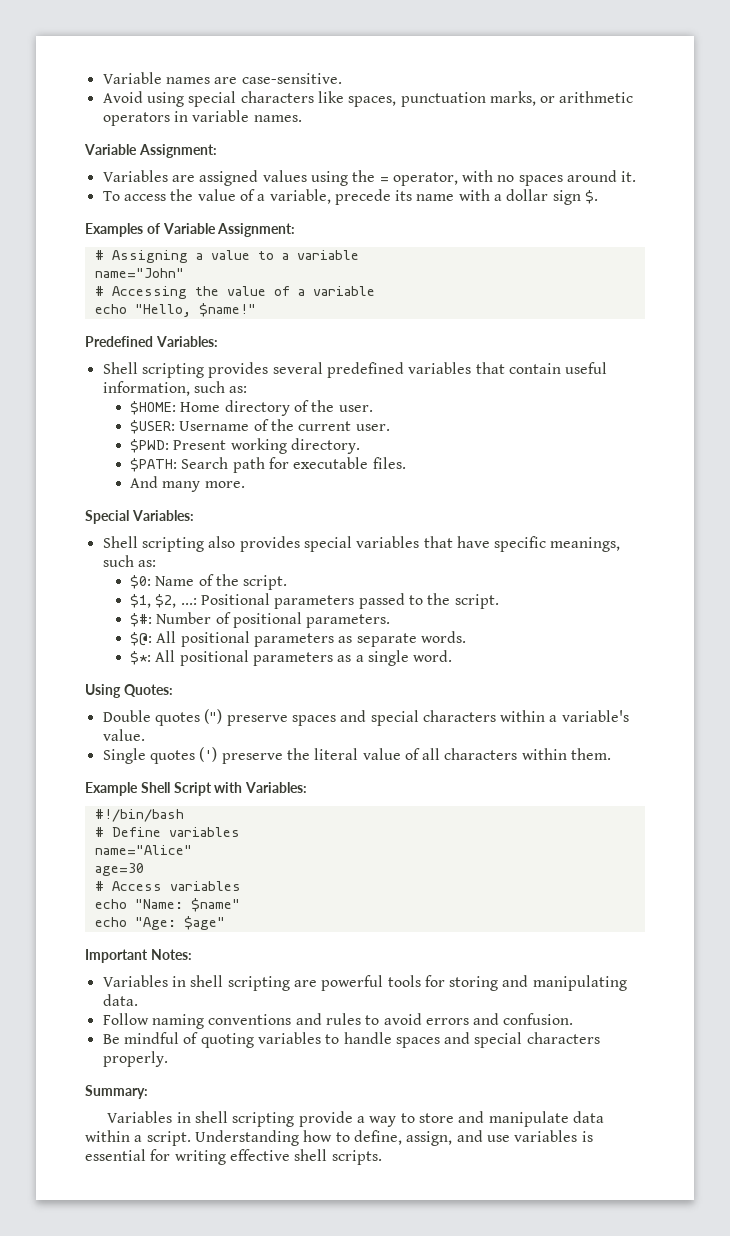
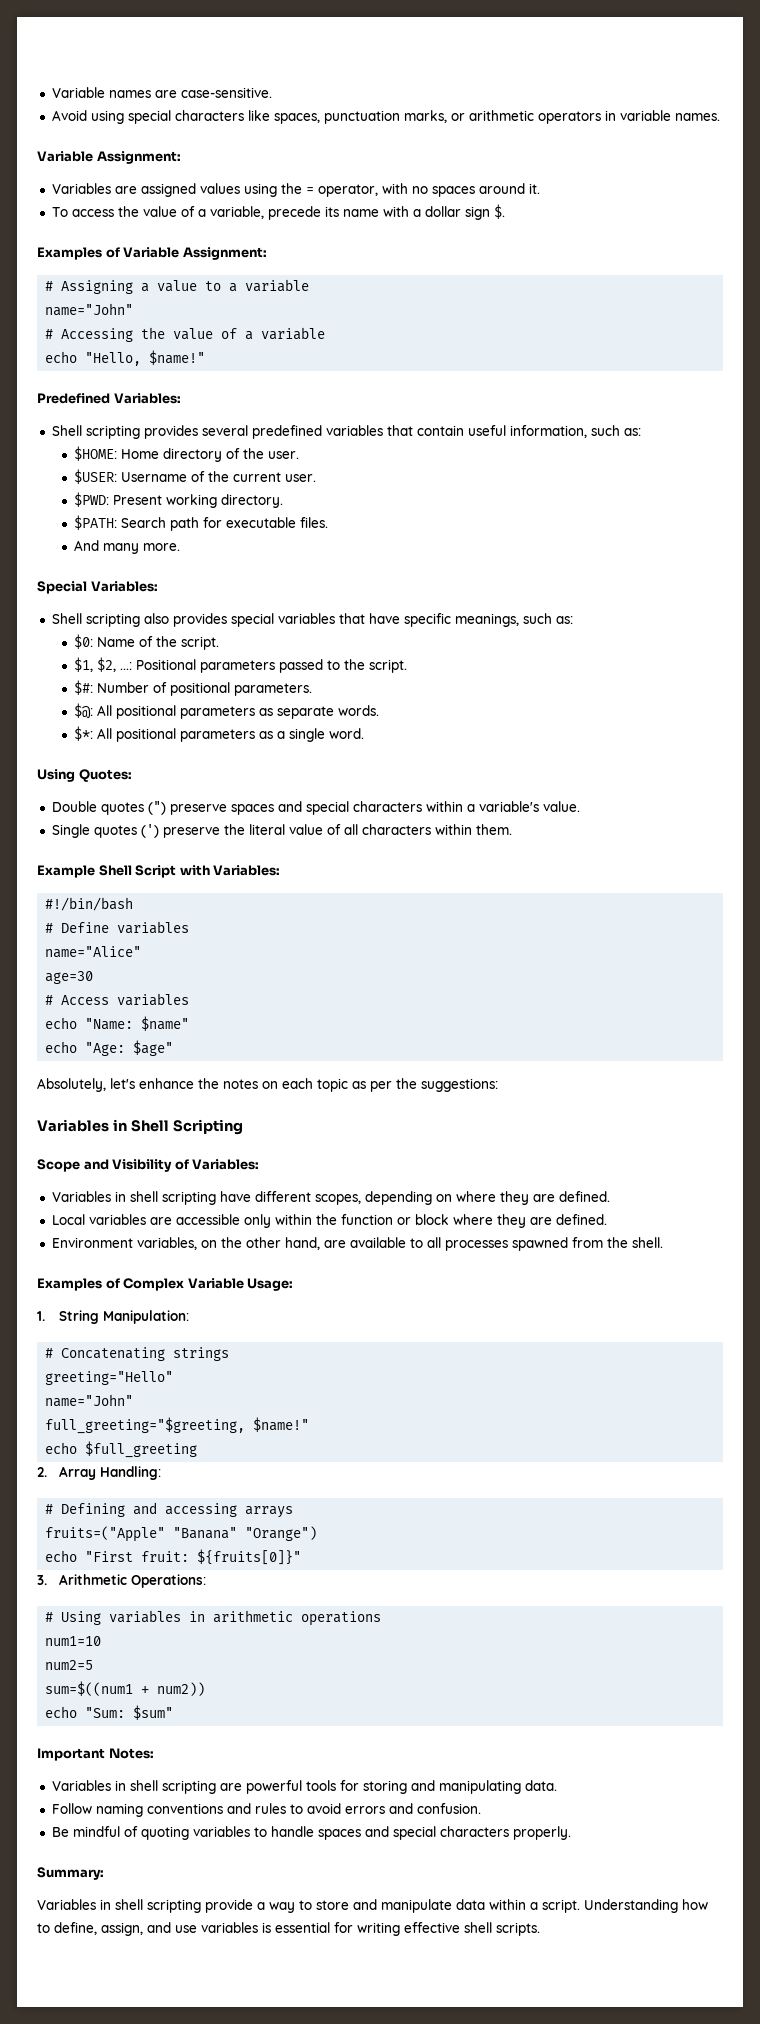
(225, 923) none -> [37,1078,498,1092] [37,1119,243,1135] [37,1159,260,1172] [51,1191,610,1205] [51,1214,607,1228] [51,1237,663,1251] [37,1278,294,1291] [37,1310,190,1324] [45,1347,230,1361] [45,1371,174,1385] [45,1394,134,1407] [45,1417,310,1434] [45,1441,198,1458] [37,1466,162,1480] [45,1502,294,1518] [45,1526,318,1542] [45,1549,302,1565] [37,1574,207,1588] [45,1610,382,1626] [45,1636,102,1646] [45,1660,94,1670] [45,1681,206,1696] [45,1705,174,1720] // Absolutely, let's enhance the notes on each topic as per the suggestions: // Variables in Shell Scripting // Scope and Visibility of Variables: // Variables in shell scripting have different scopes, depending on where they are defined. // Local variables are accessible only within the function or block where they are defined. // Environment variables, on the other hand, are available to all processes spawned from the shell. // Examples of Complex Variable Usage: // 1. String Manipulation: // # Concatenating strings // greeting="Hello" // name="John" // full_greeting="$greeting, $name!" // echo $full_greeting // 2. Array Handling: // # Defining and accessing arrays // fruits=("Apple" "Banana" "Orange") // echo "First fruit: ${fruits[0]}" // 3. Arithmetic Operations: // # Using variables in arithmetic operations // num1=10 // num2=5 // sum=$((num1 + num2)) // echo "Sum: $sum"

